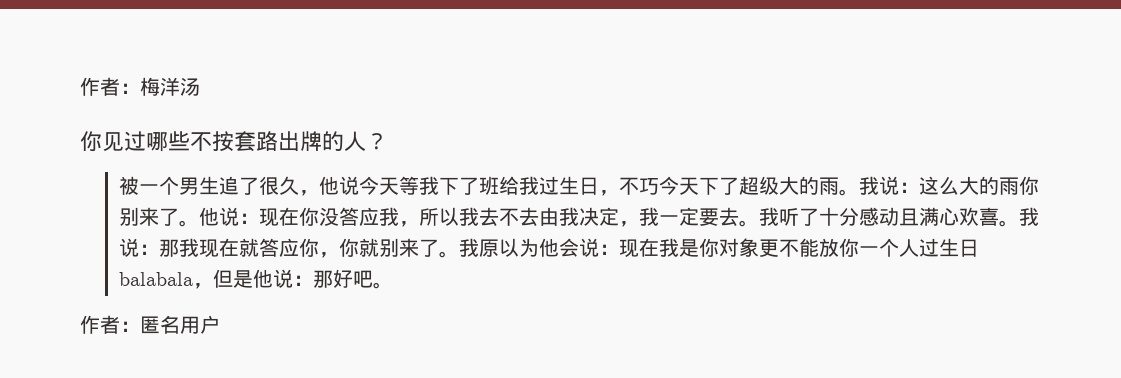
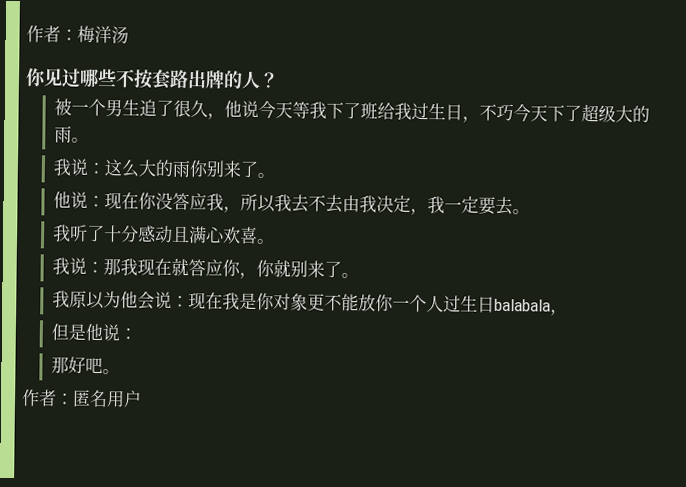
(859, 192) none -> (90, 140) //
(199, 223) none -> (276, 175) //
(759, 223) none -> (531, 212) //
(1019, 223) none -> (276, 241) //
(459, 254) none -> (360, 275) //
(213, 286) none -> (569, 312) //
(313, 280) none -> (138, 334) //

